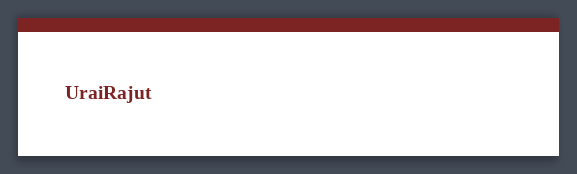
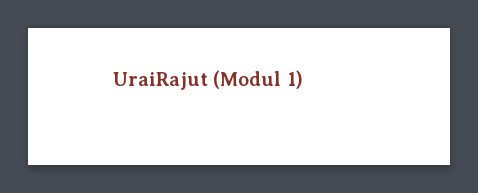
(152, 94) none -> [213,70,303,89] (Modul 1)

